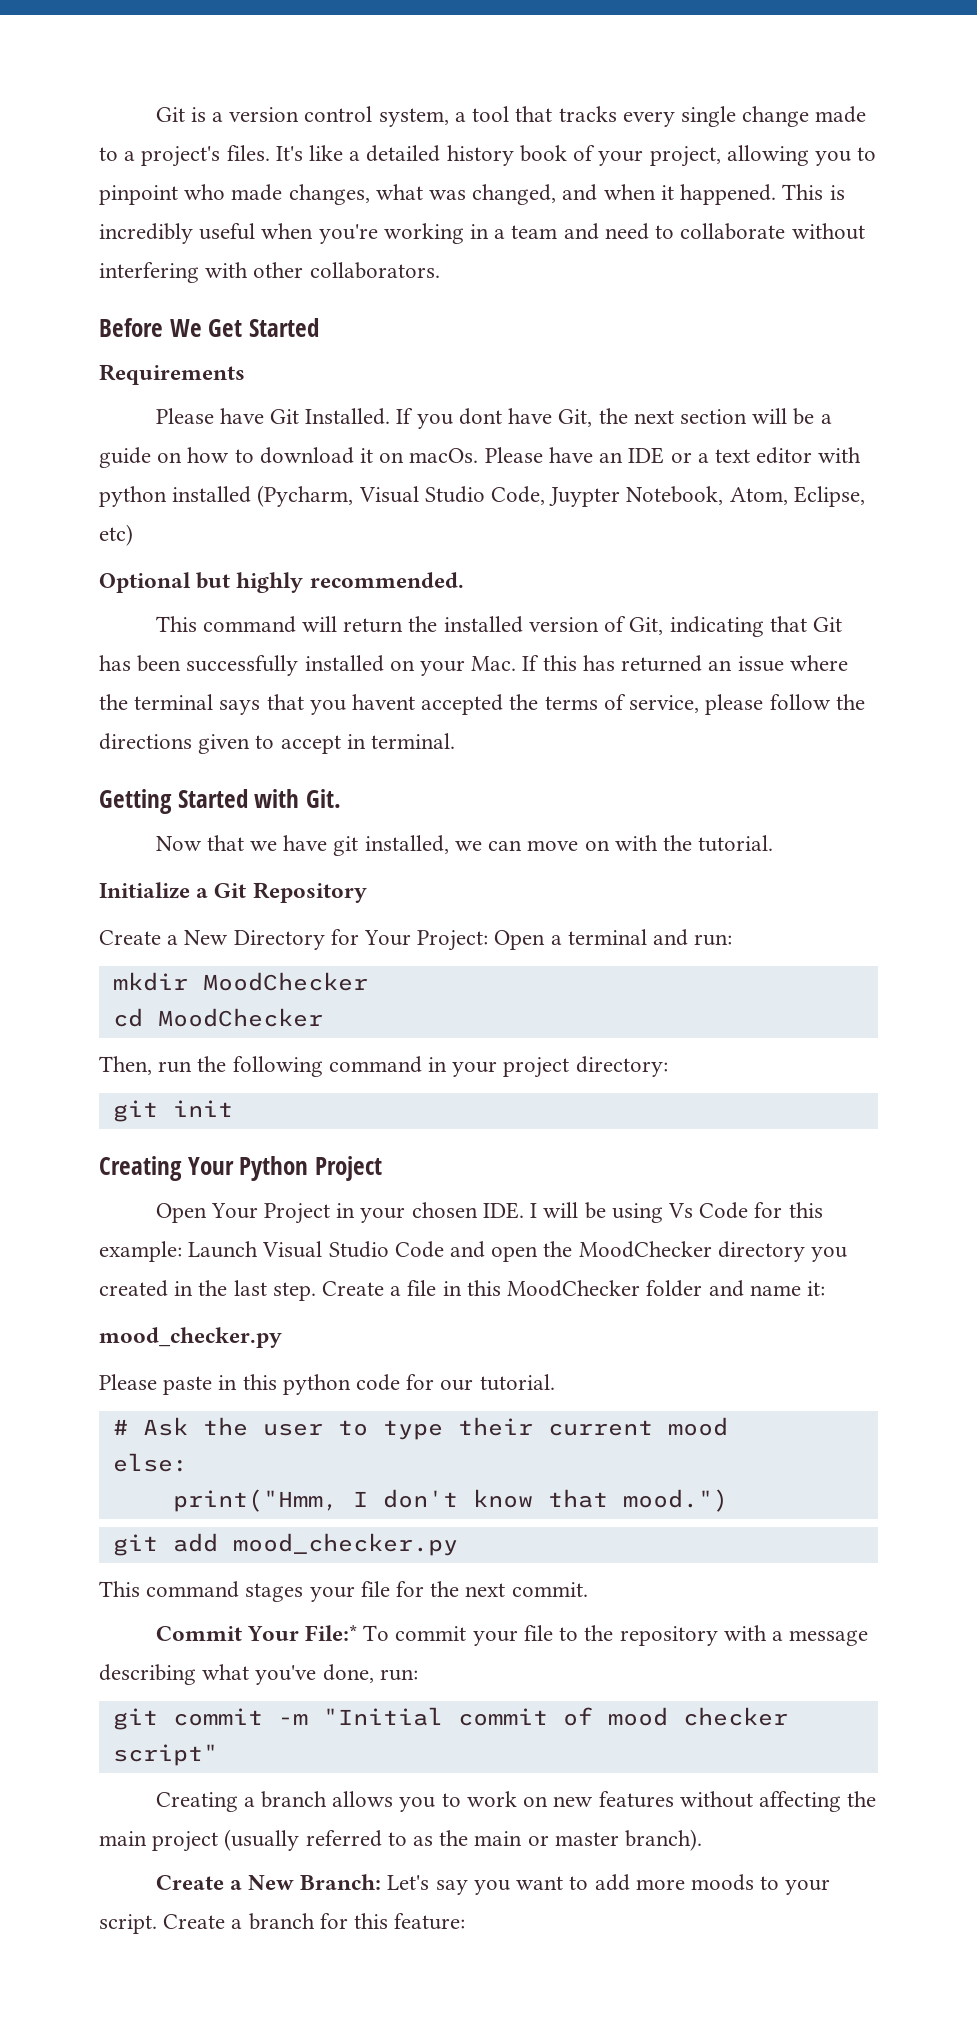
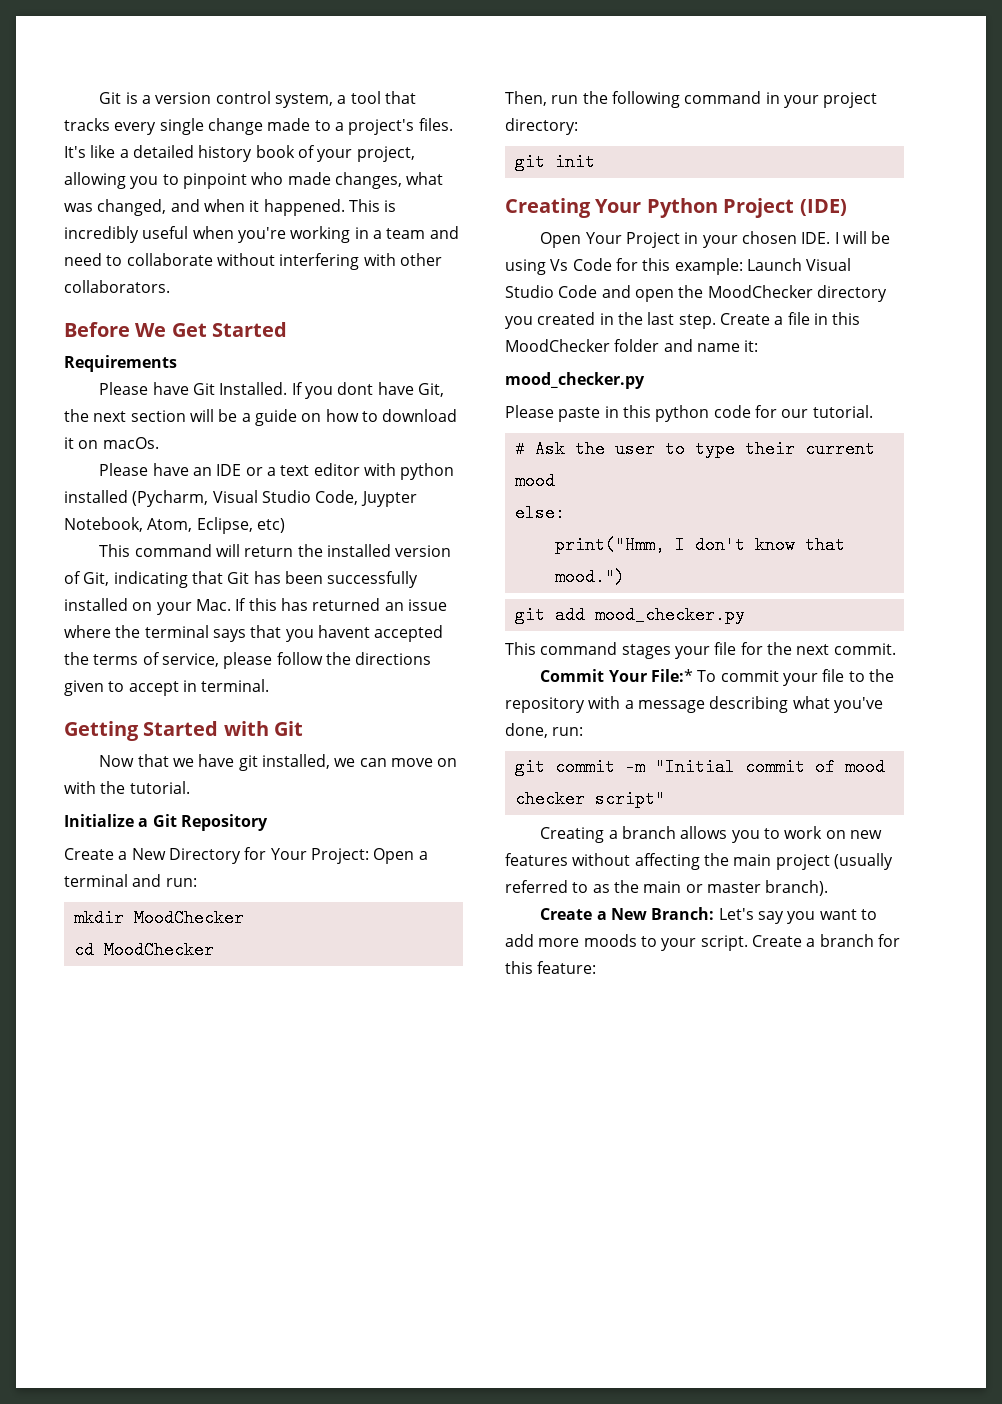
(479, 455) none -> (159, 443) //
[99,572,464,593] // Optional but highly recommended. -> (285, 525) none
[305,789,341,808] Git. -> [274,721,304,736] Git
(382, 1168) none -> [799,199,847,216] (IDE)

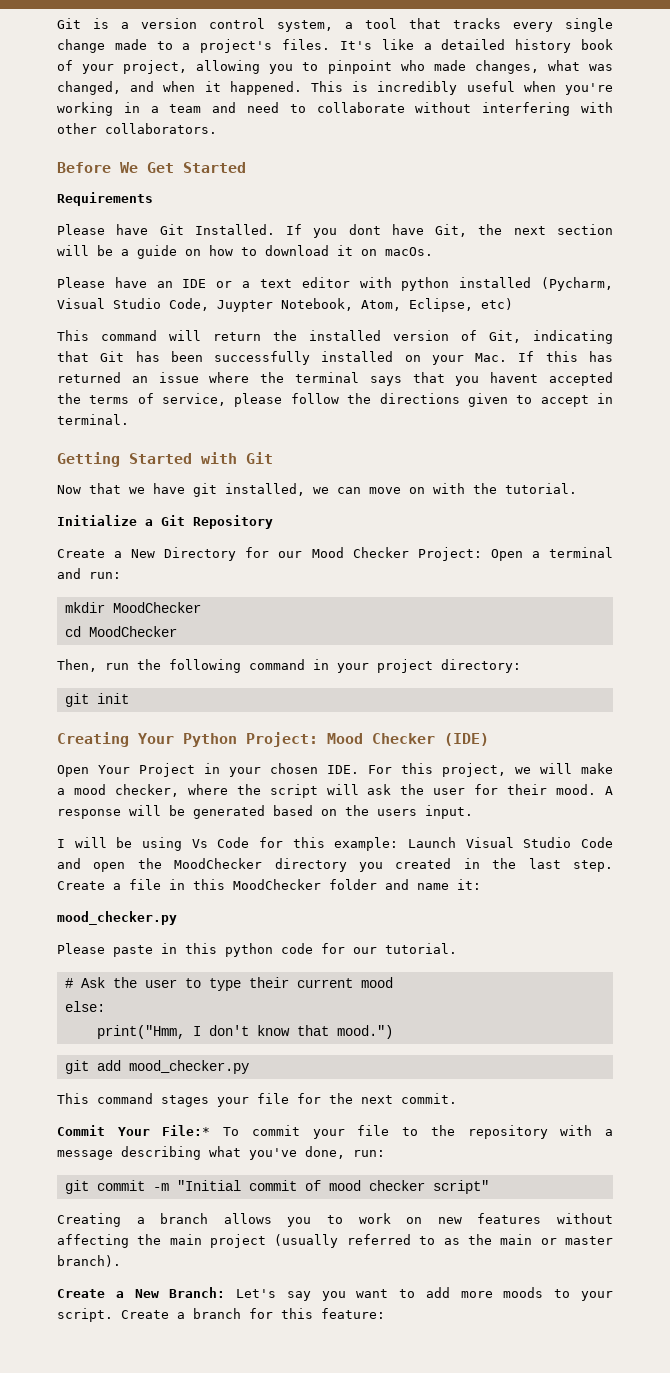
[270,848,307,860] Your -> [278,547,409,558] our Mood Checker
[723,198,795,218] Project -> [246,732,435,747] Project: Mood Checker
(831, 238) none -> [368,763,613,777] [57,784,613,798] [57,805,473,819] For this project, we will make a mood checker, where the script will ask the user for their mood. A response will be generated based on the users input. //

